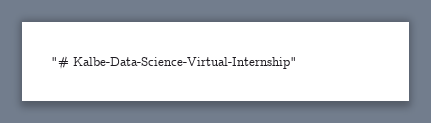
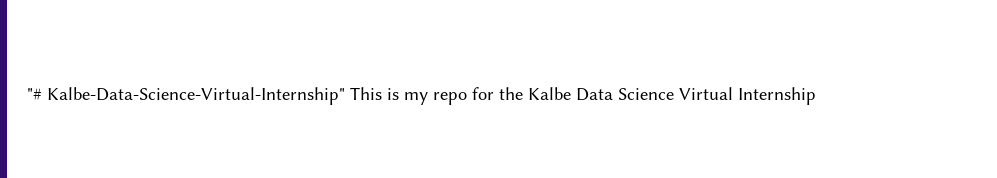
(297, 63) none -> [350,87,816,105] This is my repo for the Kalbe Data Science Virtual Internship

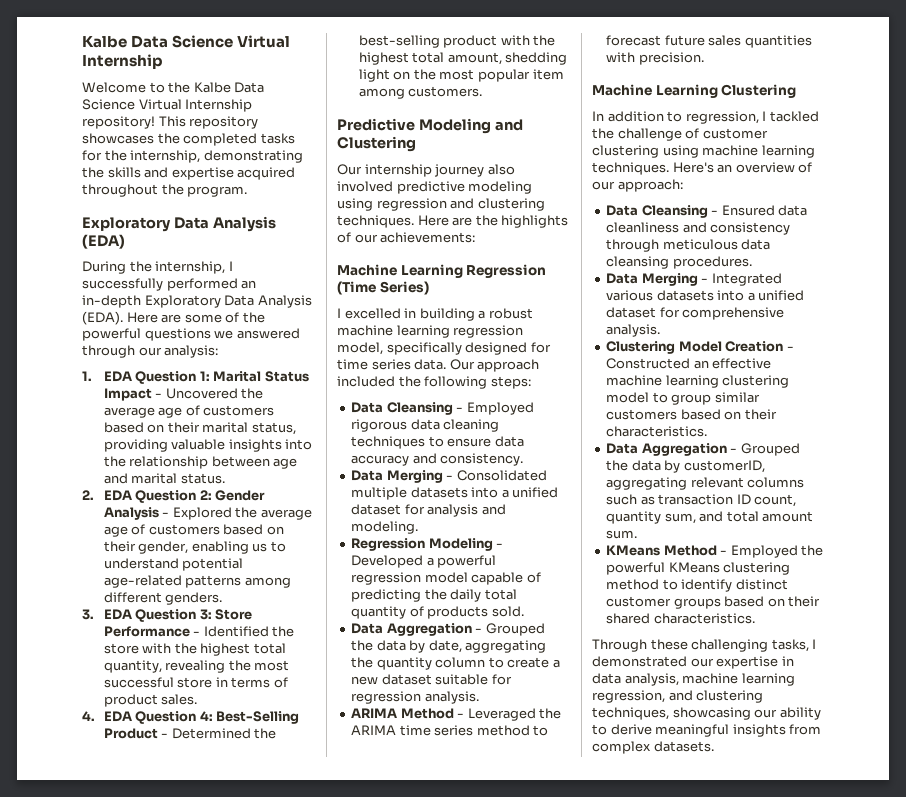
[27,87,494,105] "# Kalbe-Data-Science-Virtual-Internship" This is my repo for -> [82,35,291,48] [82,54,163,69] [82,82,165,93] Kalbe Data Science Virtual Internship // Welcome to
(816, 96) none -> [82,116,259,129] [82,133,295,146] [82,150,303,163] [82,167,296,180] [82,184,248,197] [82,216,276,232] [82,234,125,249] [82,261,233,274] [82,278,257,291] [82,295,312,308] [82,311,265,325] [82,328,300,341] [82,345,219,358] [82,371,309,384] [103,388,264,401] [103,405,275,418] [103,422,296,435] [103,439,313,452] [103,456,298,469] [103,473,225,484] [82,490,266,503] [103,507,312,520] [103,524,284,537] [103,541,286,554] [103,558,244,571] [103,575,291,588] [103,592,223,605] [82,609,253,622] [103,626,295,637] [103,643,286,656] [103,660,290,673] [103,677,288,688] [103,694,198,707] [82,711,300,724] [103,728,277,739] [358,35,556,48] [358,52,568,65] [358,69,564,82] [358,86,483,99] [337,118,523,134] [337,136,416,152] [337,164,515,177] [337,181,533,194] [337,198,545,211] [337,215,569,228] [337,232,476,243] [337,264,547,278] [337,281,429,295] [337,308,533,321] [337,325,524,338] [337,342,551,355] [337,359,540,372] [337,376,531,389] [351,402,534,415] [351,419,500,432] [351,436,524,449] [351,453,524,466] [351,470,547,483] [351,487,559,500] [351,504,506,517] [351,521,419,534] [351,538,504,551] [351,555,497,568] [351,572,541,585] [351,589,517,602] [351,606,524,619] [351,623,545,636] [351,640,547,653] [351,657,560,670] [351,674,512,685] [351,691,479,704] [351,708,562,721] [351,725,549,736] [606,35,812,48] [606,52,704,65] [592,84,797,98] [592,111,819,124] [592,128,768,141] [592,145,815,158] [592,162,813,175] [592,179,683,192] [606,205,808,218] [606,222,791,235] [606,239,771,252] [606,256,752,269] [606,273,782,286] [606,290,805,301] [606,307,785,320] [606,324,661,337] [606,341,794,354] [606,358,772,369] [606,375,790,388] [606,392,760,405] [606,409,777,420] [606,426,708,437] [606,443,800,456] [606,460,765,473] [606,477,805,490] [606,494,797,507] [606,511,814,524] [606,530,638,539] [606,545,824,558] [606,562,791,575] [606,579,788,592] [606,596,821,609] [606,613,755,624] [592,639,817,652] [592,656,794,669] [592,673,795,686] [592,690,764,703] [592,707,821,720] [592,724,822,737] [592,741,714,754] repository! This repository showcases the completed tasks for the internship, demonstrating the skills and expertise acquired throughout the program. // Exploratory Data Analysis (EDA) // During the internship, I successfully performed an in-depth Exploratory Data Analysis (EDA). Here are some of the powerful questions we answered through our analysis: // 1. EDA Question 1: Marital Status Impact - Uncovered the average age of customers based on their marital status, providing valuable insights into the relationship between age and marital status. // 2. EDA Question 2: Gender Analysis - Explored the average age of customers based on their gender, enabling us to understand potential age-related patterns among different genders. // 3. EDA Question 3: Store Performance - Identified the store with the highest total quantity, revealing the most successful store in terms of product sales. // 4. EDA Question 4: Best-Selling Product - Determined the best-selling product with the highest total amount, shedding light on the most popular item among customers. // Predictive Modeling and Clustering // Our internship journey also involved predictive modeling using regression and clustering techniques. Here are the highlights of our achievements: // Machine Learning Regression (Time Series) // I excelled in building a robust machine learning regression model, specifically designed for time series data. Our approach included the following steps: // Data Cleansing - Employed rigorous data cleaning techniques to ensure data accuracy and consistency. // Data Merging - Consolidated multiple datasets into a unified dataset for analysis and modeling. // Regression Modeling - Developed a powerful regression model capable of predicting the daily total quantity of products sold. // Data Aggregation - Grouped the data by date, aggregating the quantity column to create a new dataset suitable for regression analysis. // ARIMA Method - Leveraged the ARIMA time series method to forecast future sales quantities with precision. // Machine Learning Clustering // In addition to regression, I tackled the challenge of customer clustering using machine learning techniques. Here's an overview of our approach: // Data Cleansing - Ensured data cleanliness and consistency through meticulous data cleansing procedures. // Data Merging - Integrated various datasets into a unified dataset for comprehensive analysis. // Clustering Model Creation - Constructed an effective machine learning clustering model to group similar customers based on their characteristics. // Data Aggregation - Grouped the data by customerID, aggregating relevant columns such as transaction ID count, quantity sum, and total amount sum. // KMeans Method - Employed the powerful KMeans clustering method to identify distinct customer groups based on their shared characteristics. // Through these challenging tasks, I demonstrated our expertise in data analysis, machine learning regression, and clustering techniques, showcasing our ability to derive meaningful insights from complex datasets.

